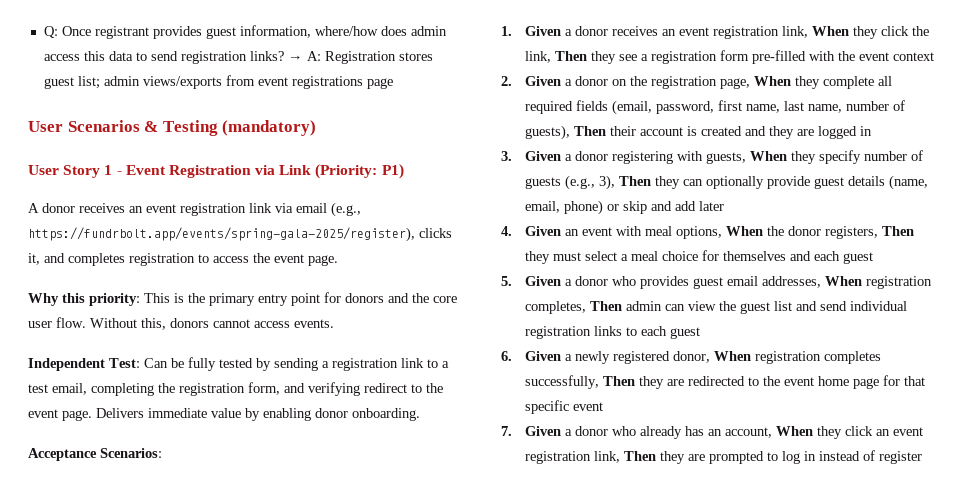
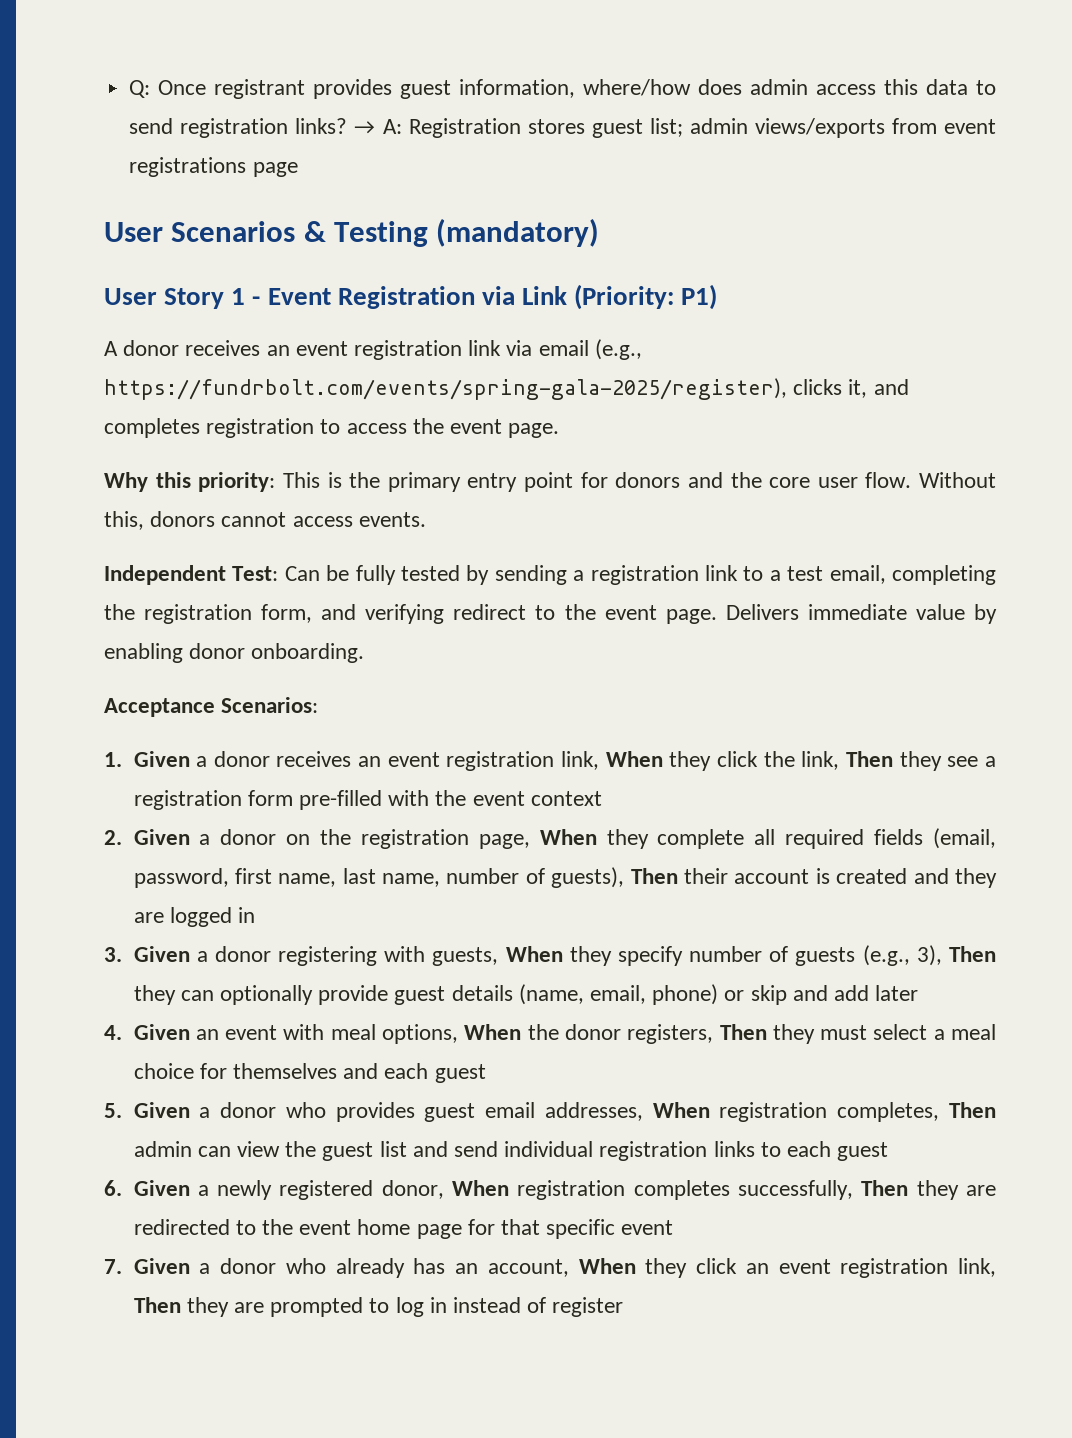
[28,227,415,242] https://fundrbolt.app/events/spring-gala-2025/register), -> [104,378,787,400] https://fundrbolt.com/events/spring-gala-2025/register),

